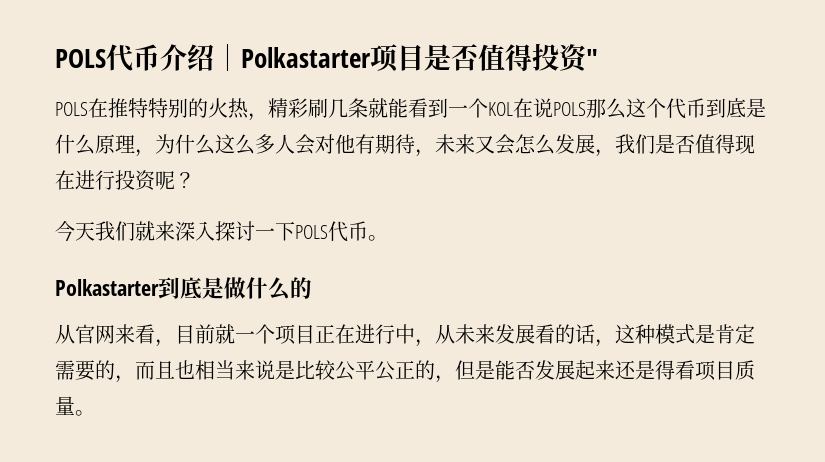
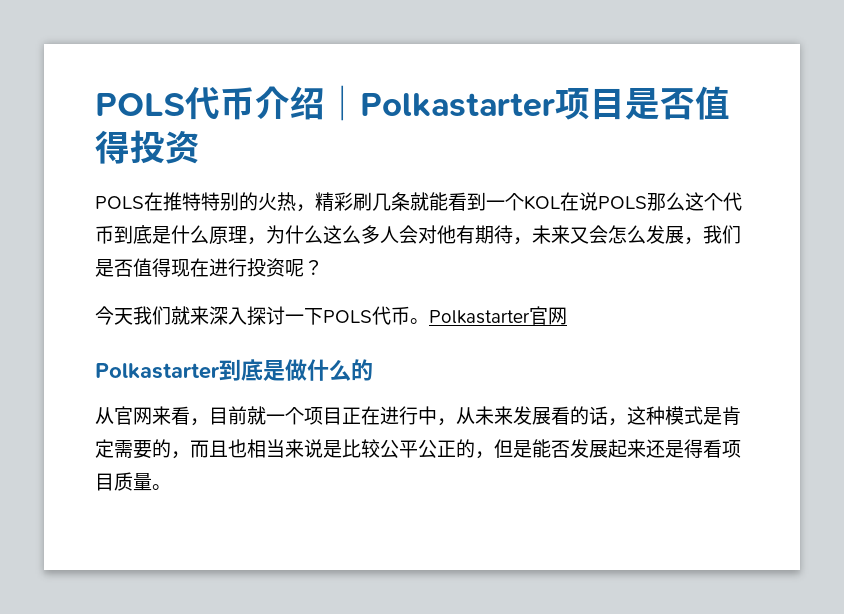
[586,49,598,68] " -> (200, 147) none
(388, 238) none -> [429,306,567,325] Polkastarter官网

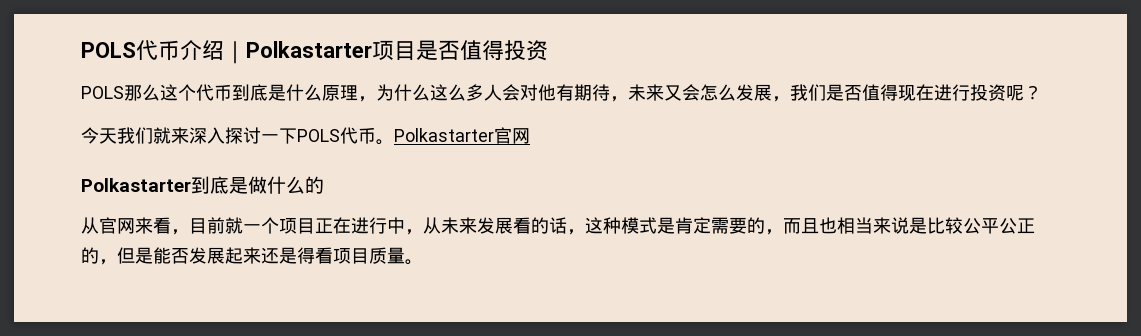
[144,192,647,212] 在推特特别的火热，精彩刷几条就能看到一个KOL在说POLS -> (124, 92) none

